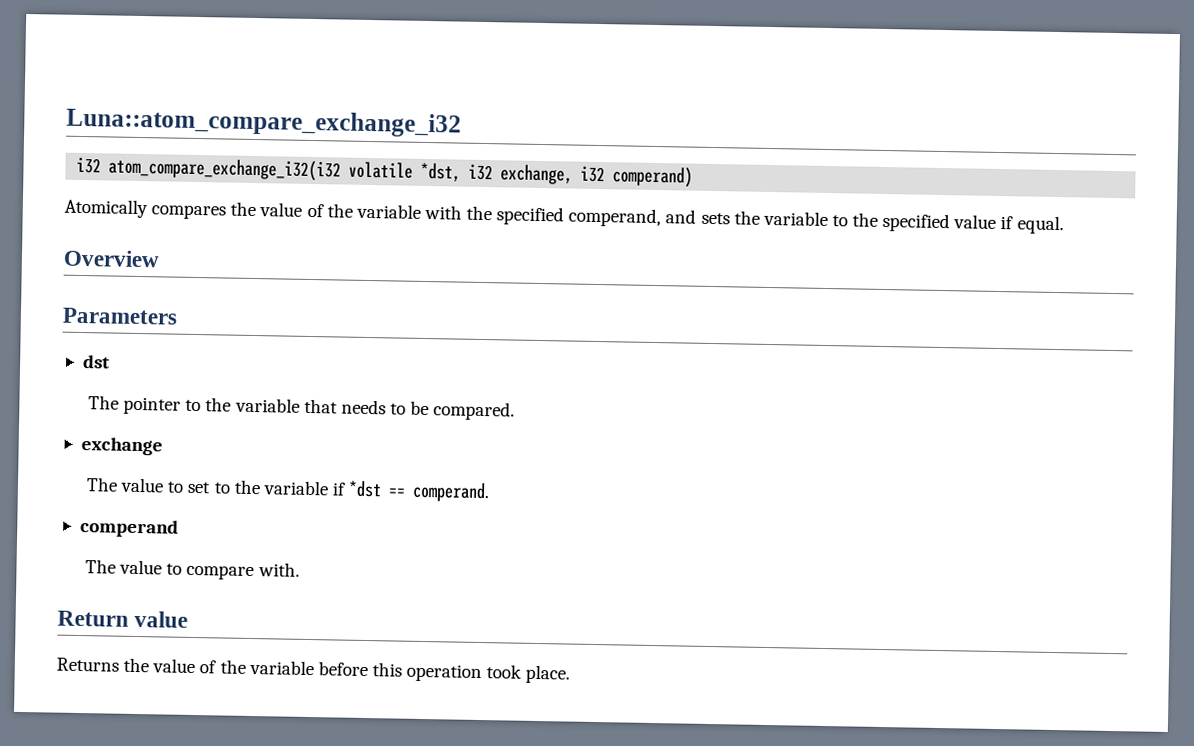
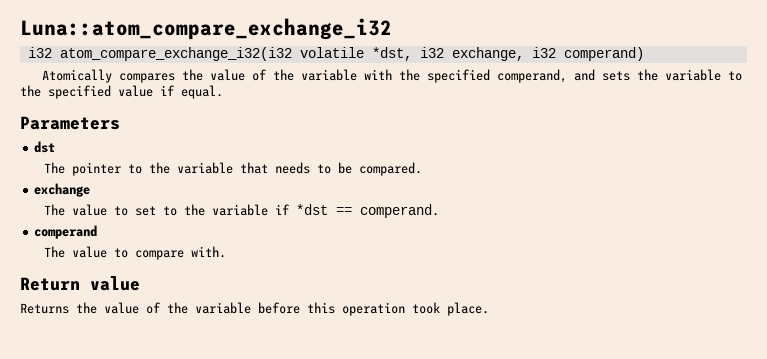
[63,249,160,268] // Overview -> (223, 92) none

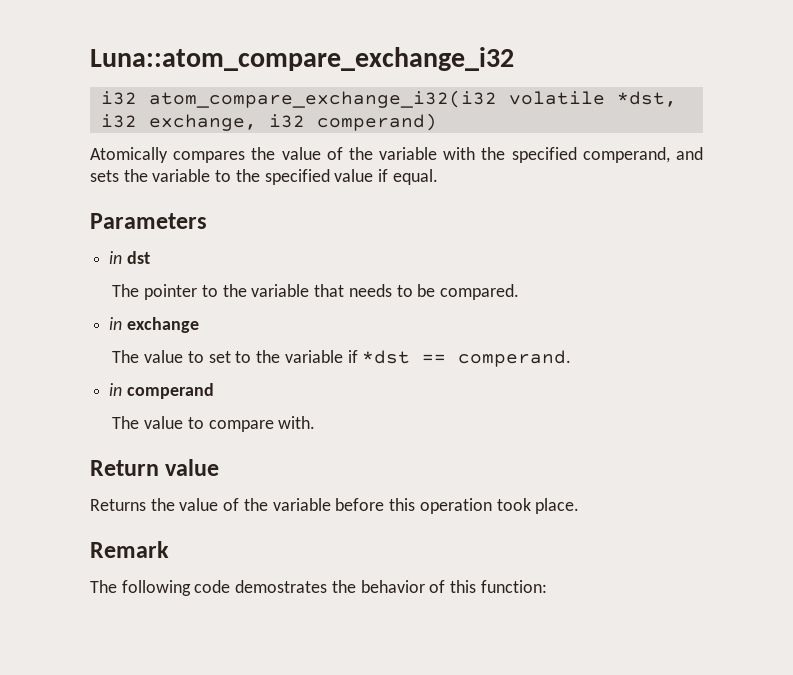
(120, 123) none -> [109,251,123,264] in
(422, 169) none -> [109,317,123,330] in
(439, 211) none -> [109,383,123,396] in
(489, 309) none -> [90,541,169,558] [90,580,547,596] // Remark // The following code demostrates the behavior of this function:

